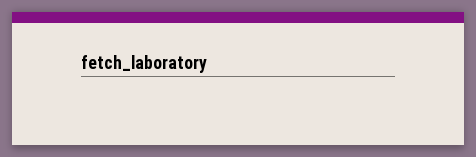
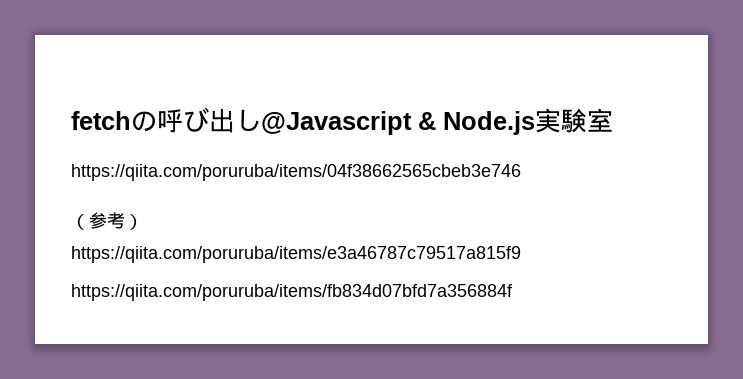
[81,55,207,73] fetch_laboratory -> [71,107,613,135] [71,164,521,181] [71,212,143,230] [71,246,521,263] [71,284,513,301] fetchの呼び出し@Javascript & Node.js実験室 // https://qiita.com/poruruba/items/04f38662565cbeb3e746 // （参考） // https://qiita.com/poruruba/items/e3a46787c79517a815f9 // https://qiita.com/poruruba/items/fb834d07bfd7a356884f

